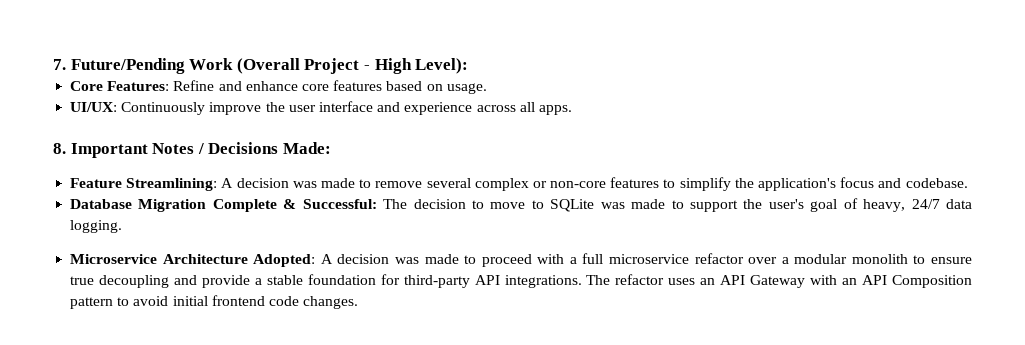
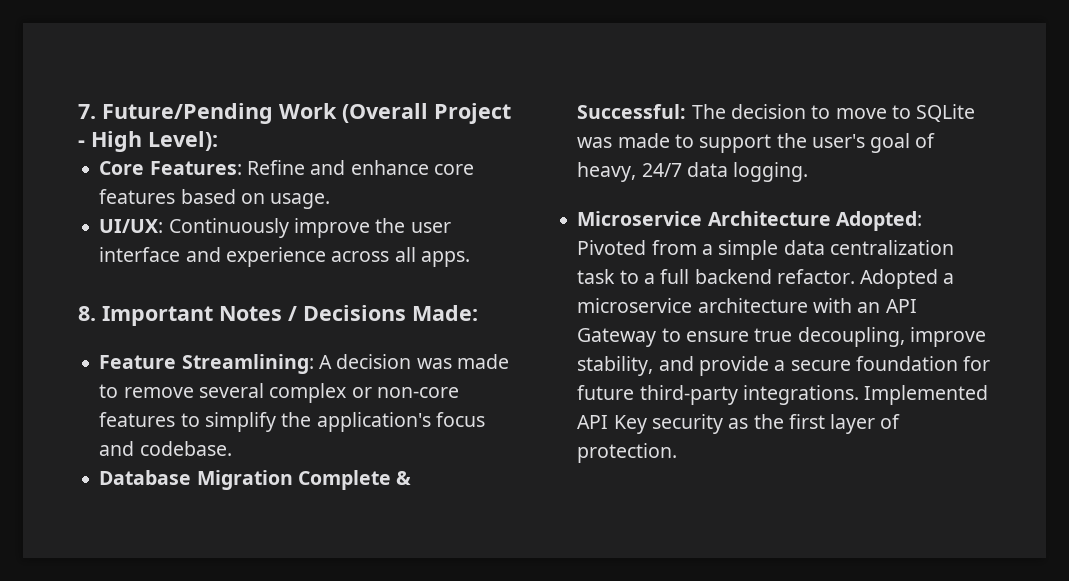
[320,253,973,267] [70,275,169,288] A decision was made to proceed with a full microservice refactor over a modular monolith to ensure true decoupling -> [577,240,954,260] [577,269,955,289] [577,298,917,313] [577,327,986,347] [577,356,654,376] Pivoted from a simple data centralization task to a full backend refactor. Adopted a microservice architecture with an API Gateway to ensure true decoupling, improve stability,
[266,275,303,285] stable -> [790,360,851,371] secure
[403,274,972,288] [70,295,359,309] third-party API integrations. The refactor uses an API Gateway with an API Composition pattern to avoid initial frontend code changes. -> [577,385,989,405] [577,414,901,434] [577,443,678,463] future third-party integrations. Implemented API Key security as the first layer of protection.

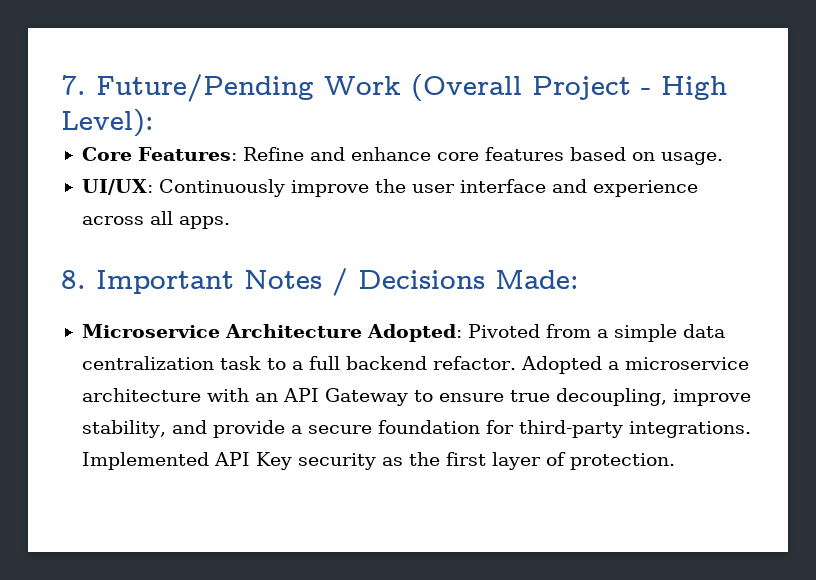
[99,354,509,374] [99,383,459,403] [99,412,485,432] [99,441,232,456] [99,470,412,490] [577,104,976,122] [577,133,936,153] [577,162,809,182] // Feature Streamlining: A decision was made to remove several complex or non-core features to simplify the application's focus and codebase. // Database Migration Complete & Successful: The decision to move to SQLite was made to support the user's goal of heavy, 24/7 data logging. -> (579, 279) none
[577,385,635,400] future -> (514, 427) none

